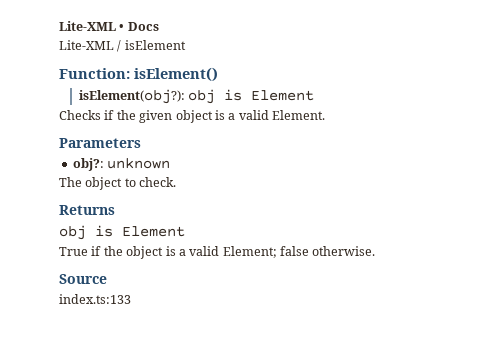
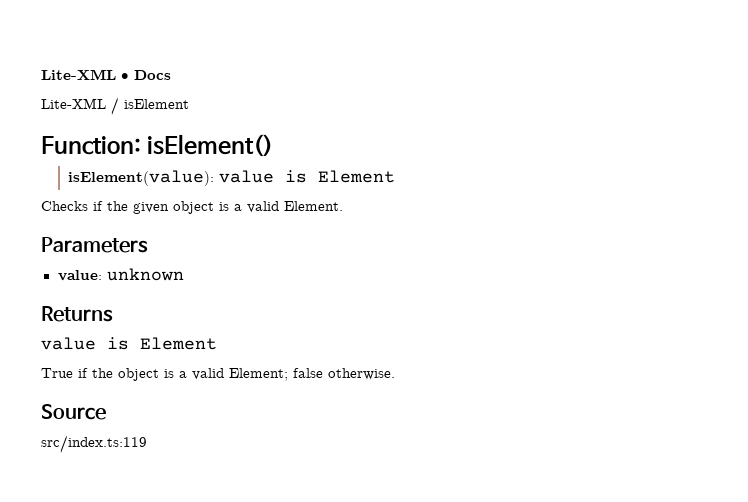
[78,89,216,104] isElement(obj?): obj -> [68,170,275,186] isElement(value): value
[72,158,104,171] obj?: -> [57,270,102,281] value:
[59,177,177,190] // The object to check. -> (184, 274) none
[59,225,86,240] obj -> [41,337,96,350] value
[59,294,131,304] index.ts:133 -> [41,435,147,453] src/index.ts:119

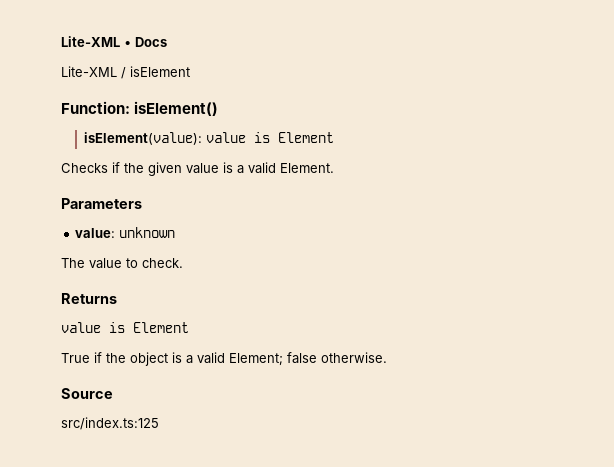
[173,201,214,214] object -> [186,163,219,174] value
(184, 274) none -> [61,258,183,269] // The value to check.
[41,435,147,453] src/index.ts:119 -> [61,417,159,430] src/index.ts:125

